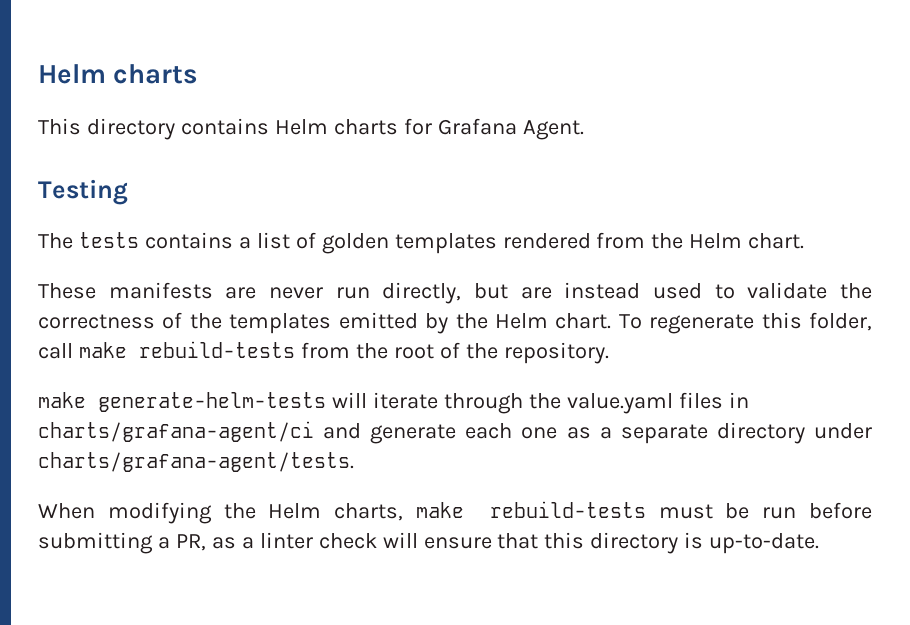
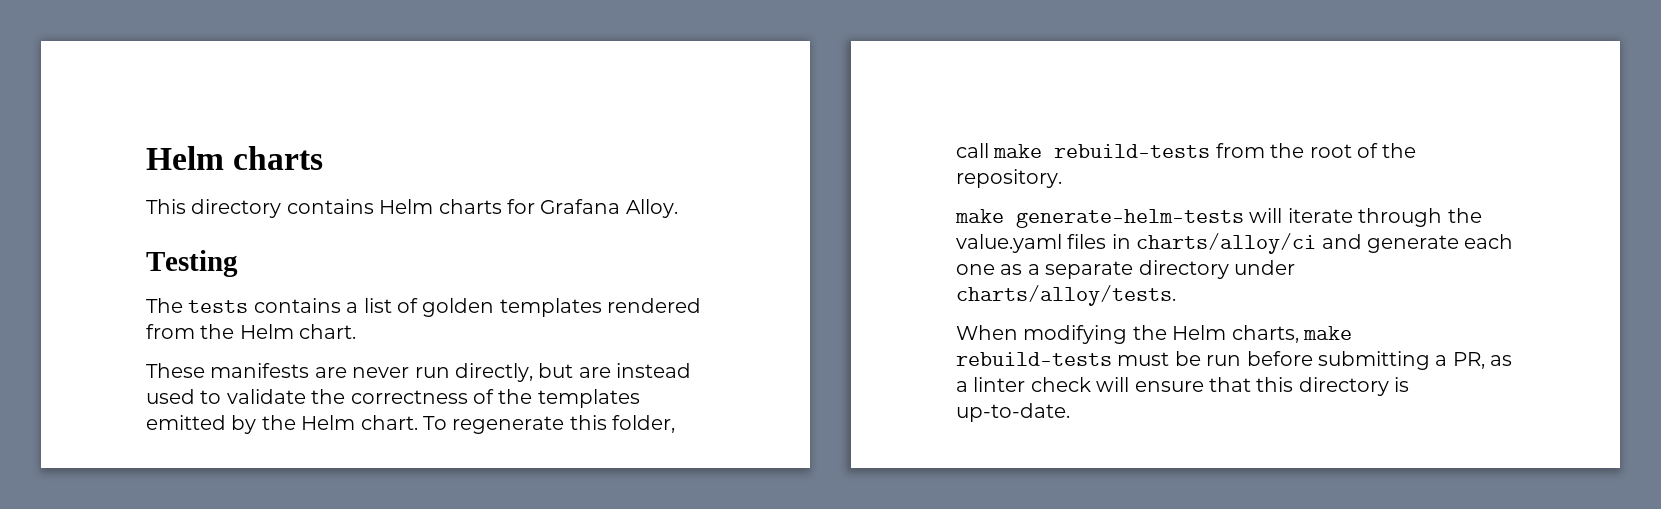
[522,120,584,140] Agent. -> [625,199,678,218] Alloy.
[38,421,314,442] charts/grafana-agent/ci -> [1136,233,1317,254] charts/alloy/ci
[38,452,354,472] charts/grafana-agent/tests. -> [956,285,1176,306] charts/alloy/tests.

